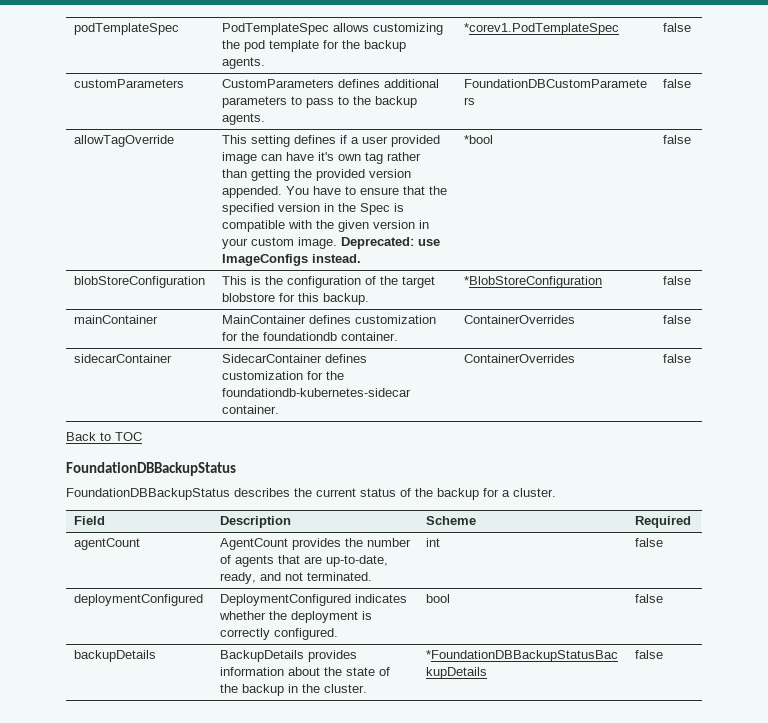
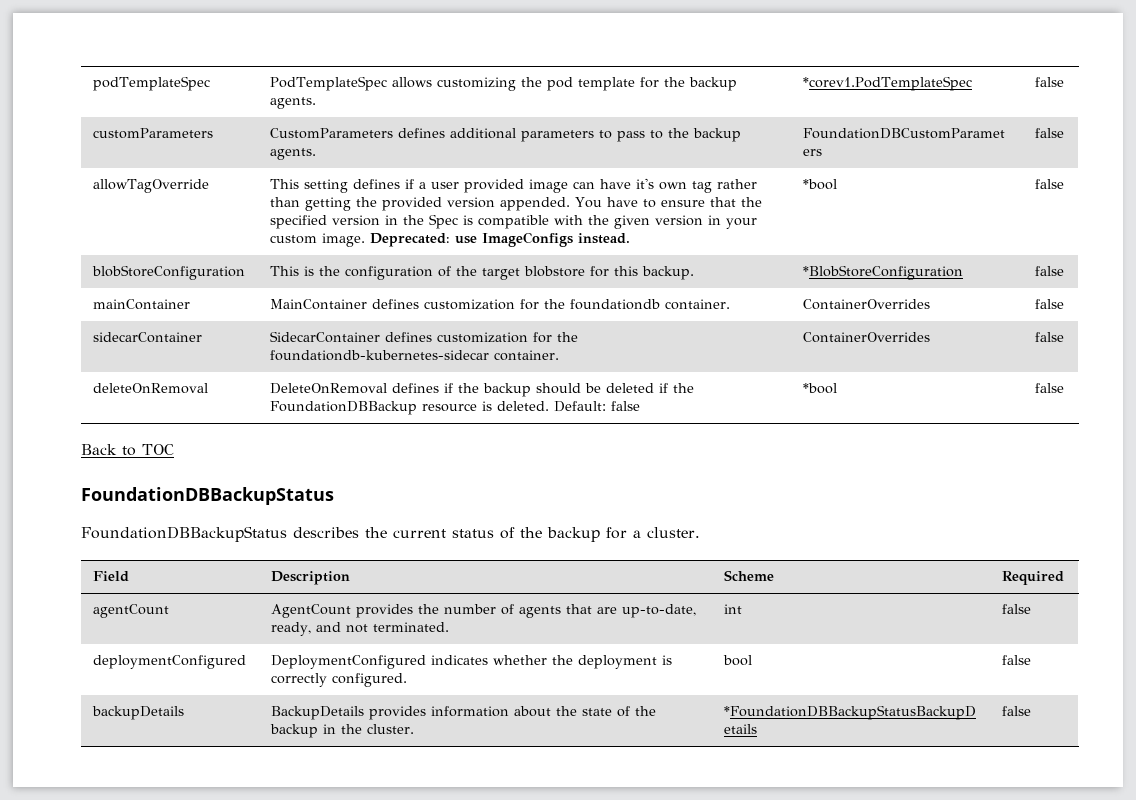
(692, 358) none -> [93,383,209,394] [270,383,695,397] [270,401,641,415] [803,383,838,394] [1035,383,1065,393] // deleteOnRemoval | DeleteOnRemoval defines if the backup should be deleted if the FoundationDBBackup resource is deleted. Default: false | *bool | false

